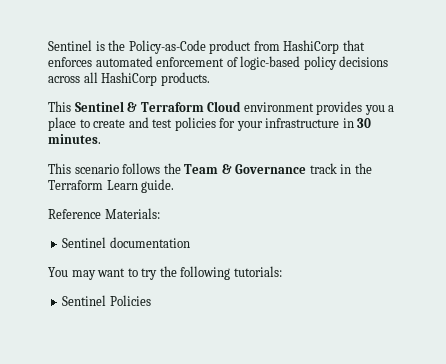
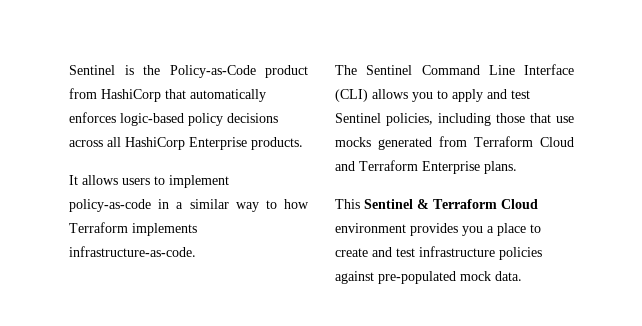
[48,56,238,67] enforces automated enforcement of -> [190,89,266,102] [69,112,116,123] automatically enforces
(158, 79) none -> [189,137,247,150] Enterprise
(210, 79) none -> [69,175,229,188] [69,199,309,212] [69,222,197,236] [69,246,196,257] [335,64,574,75] [335,89,530,102] [335,113,574,126] [335,136,574,150] [335,160,517,174] // It allows users to implement policy-as-code in a similar way to how Terraform implements infrastructure-as-code. // The Sentinel Command Line Interface (CLI) allows you to apply and test Sentinel policies, including those that use mocks generated from Terraform Cloud and Terraform Enterprise plans.
[174,117,372,131] [48,134,101,144] [48,163,372,174] [48,179,175,193] [48,208,160,219] [62,237,190,248] [48,266,282,280] [62,295,151,306] policies for your infrastructure in 30 minutes. // This scenario follows the Team & Governance track in the Terraform Learn guide. // Reference Materials: // Sentinel documentation // You may want to try the following tutorials: // Sentinel Policies -> [419,246,542,260] [335,271,522,284] infrastructure policies against pre-populated mock data.

